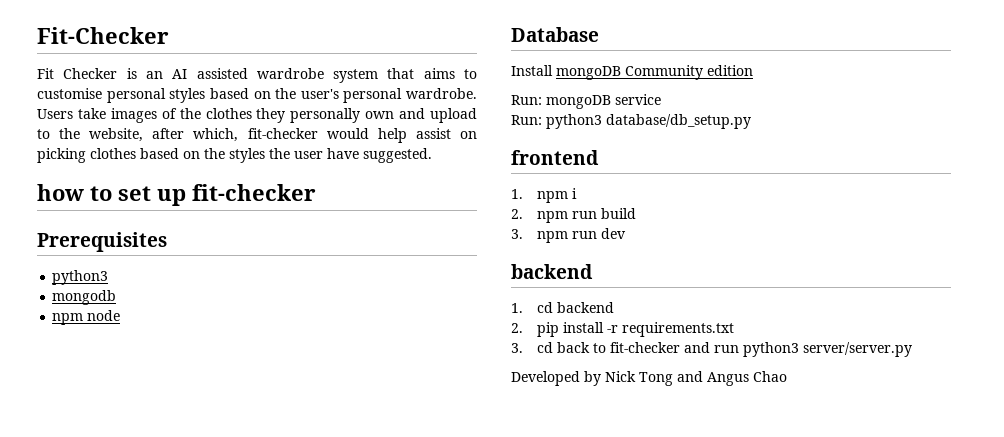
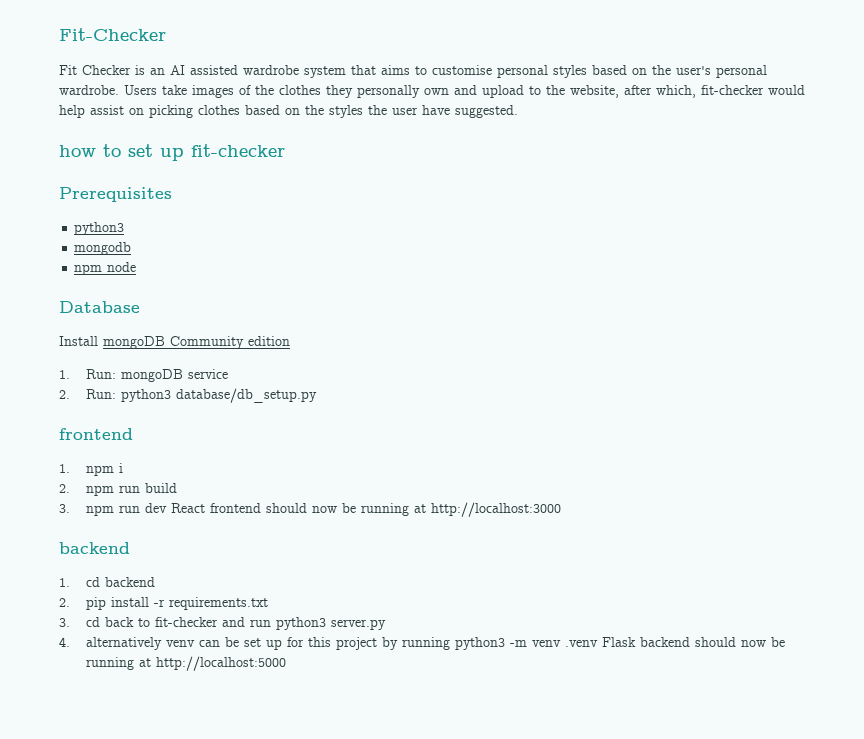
(753, 70) none -> [59,370,70,379] 1.
(661, 99) none -> [59,390,70,399] 2.
(626, 233) none -> [171,502,562,517] React frontend should now be running at http://localhost:3000
[802,342,912,357] [511,371,787,386] server/server.py // Developed by Nick Tong and Angus Chao -> [331,619,387,630] [59,637,786,650] [86,656,287,671] server.py // 4. alternatively venv can be set up for this project by running python3 -m venv .venv Flask backend should now be running at http://localhost:5000

